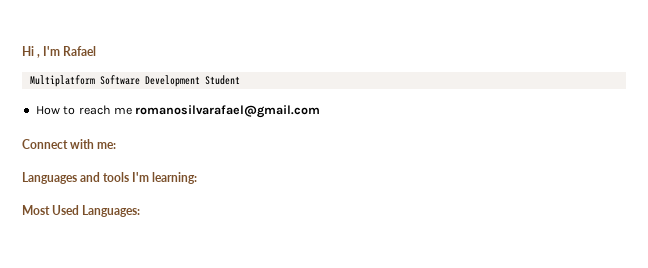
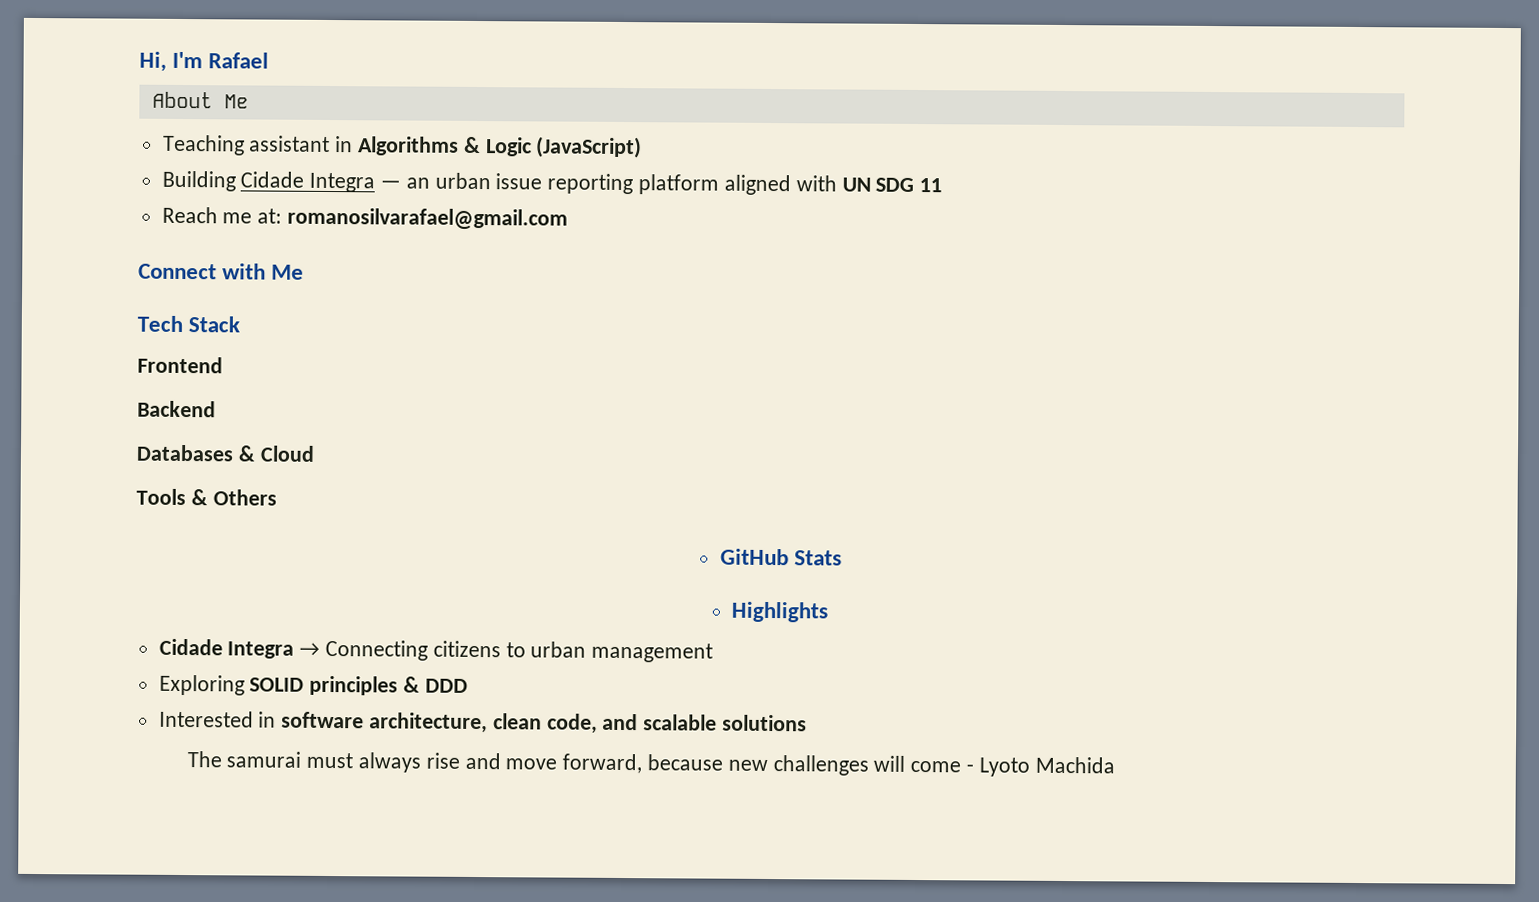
[22,46,41,58] Hi , -> [139,51,167,72] Hi,
[29,75,240,87] [35,105,321,118] [22,139,117,149] [22,172,198,184] [22,205,141,217] Multiplatform Software Development Student // How to reach me romanosilvarafael@gmail.com // Connect with me: // Languages and tools I'm learning: // Most Used Languages: -> [151,91,249,109] [162,134,643,159] [161,170,943,196] [161,206,569,231] [138,263,305,280] [137,315,241,333] [137,356,223,374] [137,400,216,418] [136,444,315,462] [136,488,277,506] [719,548,842,566] [731,601,829,623] [158,638,714,663] [158,674,468,696] [158,710,808,734] [186,751,1115,777] About Me // Teaching assistant in Algorithms & Logic (JavaScript) // Building Cidade Integra — an urban issue reporting platform aligned with UN SDG 11 // Reach me at: romanosilvarafael@gmail.com // Connect with Me // Tech Stack // Frontend // Backend // Databases & Cloud // Tools & Others // GitHub Stats // Highlights // Cidade Integra → Connecting citizens to urban management // Exploring SOLID principles & DDD // Interested in software architecture, clean code, and scalable solutions // The samurai must always rise and move forward, because new challenges will come - Lyoto Machida

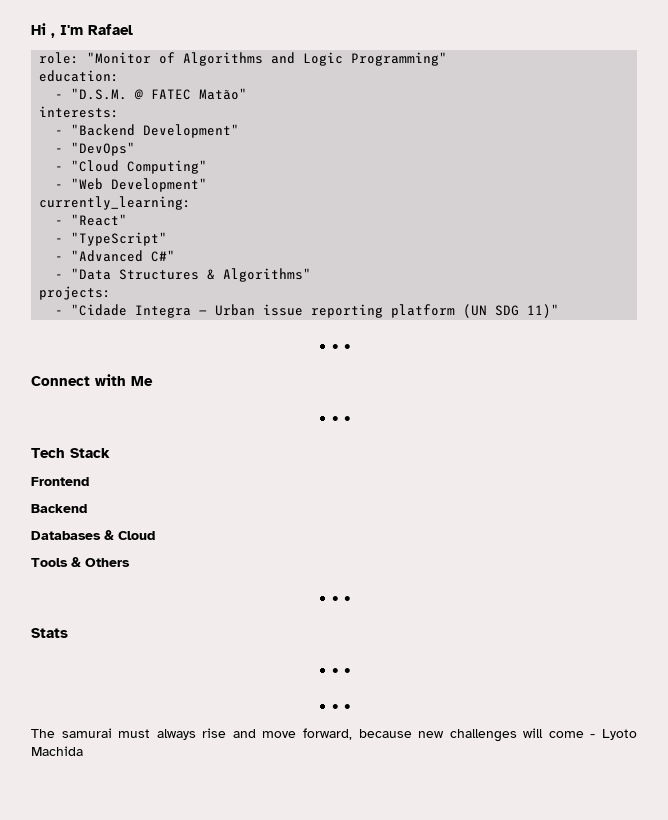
[139,51,167,72] Hi, -> [31,23,55,38] Hi ,
[151,91,249,109] [162,134,643,159] [161,170,943,196] [161,206,569,231] About Me // Teaching assistant in Algorithms & Logic (JavaScript) // Building Cidade Integra — an urban issue reporting platform aligned with UN SDG 11 // Reach me at: romanosilvarafael@gmail.com -> [39,52,448,66] [39,70,120,82] [55,88,248,100] [39,106,120,118] [55,124,240,138] [55,142,136,156] [55,160,208,174] [55,178,208,192] [39,196,192,210] [55,214,128,226] [55,232,168,246] [55,250,176,262] [55,268,312,282] [39,286,112,300] [55,304,560,318] [332,344,352,350] role: "Monitor of Algorithms and Logic Programming" // education: // - "D.S.M. @ FATEC Matão" // interests: // - "Backend Development" // - "DevOps" // - "Cloud Computing" // - "Web Development" // currently_learning: // - "React" // - "TypeScript" // - "Advanced C#" // - "Data Structures & Algorithms" // projects: // - "Cidade Integra — Urban issue reporting platform (UN SDG 11)" // • •
(305, 272) none -> [332,416,352,422] // • •
[719,548,789,566] GitHub -> [332,596,352,602] • • //
[731,601,829,623] [158,638,714,663] [158,674,468,696] [158,710,808,734] Highlights // Cidade Integra → Connecting citizens to urban management // Exploring SOLID principles & DDD // Interested in software architecture, clean code, and scalable solutions -> [332,668,352,674] [332,704,352,710] • • // • •

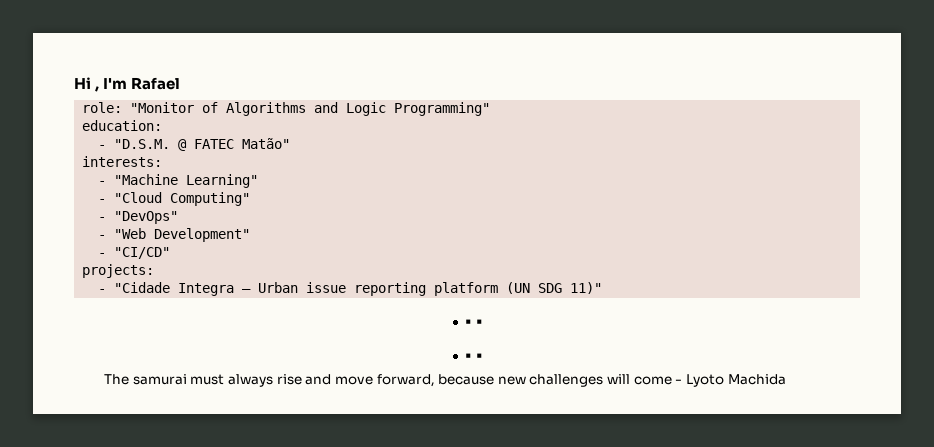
[71,124,240,138] [55,142,136,156] "Backend Development" // - "DevOps" -> [114,174,259,188] "Machine Learning"
(208, 167) none -> [98,211,179,224] // - "DevOps"
[39,196,192,210] [55,214,128,226] [55,232,168,246] [55,250,176,262] [55,268,312,282] // currently_learning: // - "React" // - "TypeScript" // - "Advanced C#" // - "Data Structures & Algorithms" -> [98,247,171,259] // - "CI/CD"
[31,374,153,386] [332,416,352,422] [31,448,110,458] [31,477,89,486] [31,504,87,513] [31,530,155,540] [31,557,130,567] [332,596,352,602] [31,628,68,638] [332,668,352,674] // Connect with Me // • • // Tech Stack // Frontend // Backend // Databases & Cloud // Tools & Others // • • // Stats // • • -> (484, 322) none

